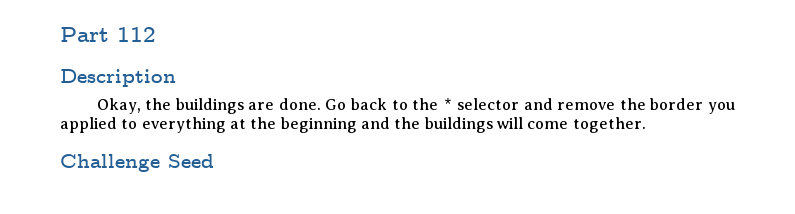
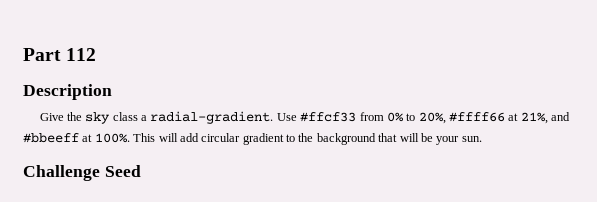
[96,98,735,114] [60,117,646,133] Okay, the buildings are done. Go back to the * selector and remove the border you applied to everything at the beginning and the buildings will come together. -> [39,111,571,124] [23,133,482,145] Give the sky class a radial-gradient. Use #ffcf33 from 0% to 20%, #ffff66 at 21%, and #bbeeff at 100%. This will add circular gradient to the background that will be your sun.

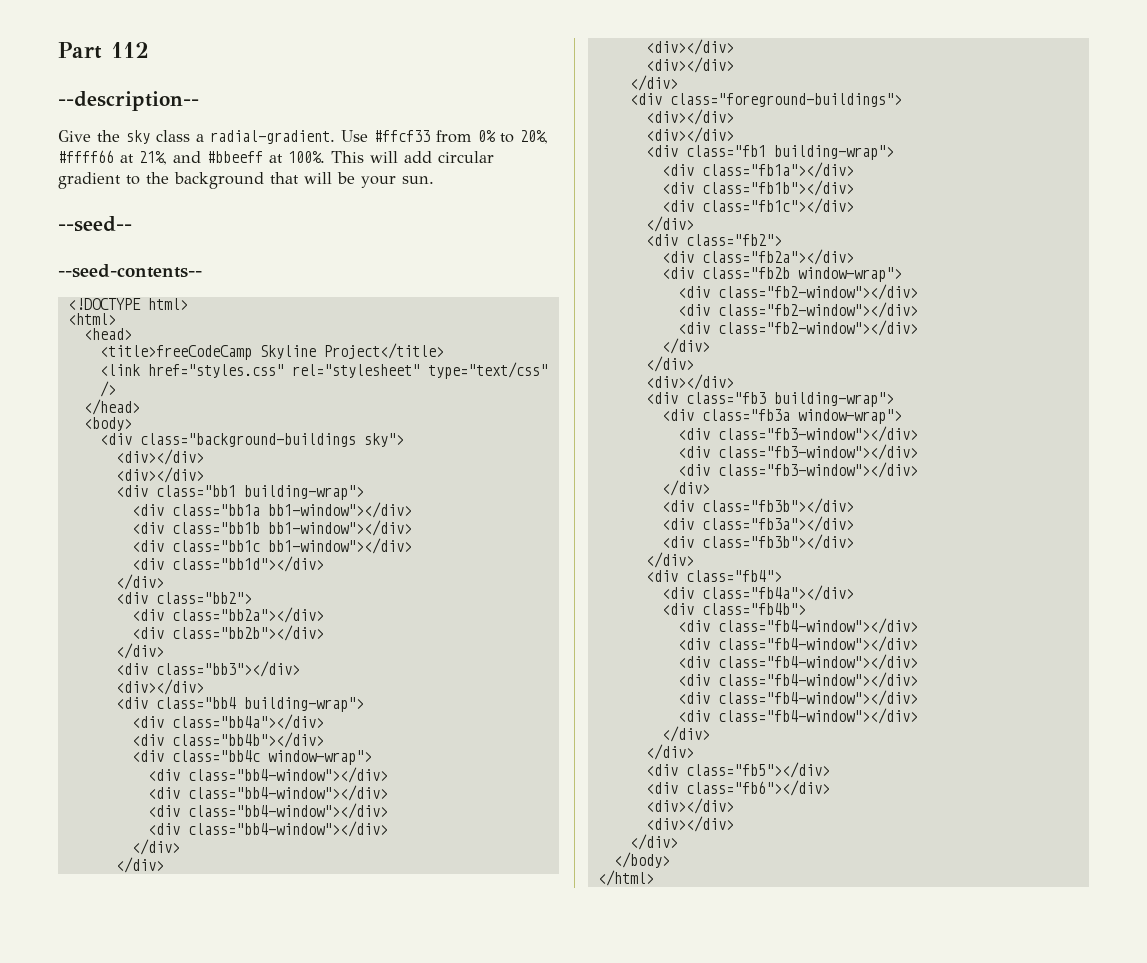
[23,84,112,100] Description -> [58,91,199,111] --description--
[23,165,141,181] Challenge Seed -> [58,216,132,232] [58,264,202,278] [67,298,188,310] [67,313,116,325] [83,328,132,340] [99,343,444,360] [99,362,548,379] [99,381,116,397] [83,399,140,415] [83,417,132,431] [99,433,404,447] [115,449,204,465] [115,467,204,483] [115,485,364,500] [131,502,412,518] [131,520,412,536] [131,538,412,554] [131,556,324,572] [115,574,164,590] [115,592,252,604] [131,607,324,623] [131,625,324,641] [115,643,164,659] [115,661,300,677] [115,679,204,695] [115,697,364,712] [131,714,324,730] [131,732,324,748] [131,750,372,765] [147,767,388,783] [147,785,388,801] [147,803,388,819] [147,821,388,837] [131,839,180,855] [115,857,164,873] [645,39,734,55] [645,57,734,73] [629,75,678,91] [629,93,902,107] [645,109,734,125] [645,127,734,143] [645,145,894,160] [661,162,854,178] [661,180,854,196] [661,198,854,214] [645,216,694,232] [645,234,782,246] [661,249,854,265] [661,267,902,282] [677,284,918,300] [677,302,918,318] [677,320,918,336] [661,338,710,354] [645,356,694,372] [645,374,734,390] [645,392,894,407] [661,409,902,424] [677,426,918,442] [677,444,918,460] [677,462,918,478] [661,480,710,496] [661,498,854,514] [661,516,854,532] [661,534,854,550] [645,552,694,568] [645,570,782,582] [661,585,854,601] [661,603,806,615] [677,618,918,634] [677,636,918,652] [677,654,918,670] [677,672,918,688] [677,690,918,706] [677,708,918,724] [661,726,710,742] [645,744,694,760] [645,762,830,778] [645,780,830,796] [645,798,734,814] [645,816,734,832] [629,834,678,850] [613,852,670,868] [597,870,654,886] --seed-- // --seed-contents-- // <!DOCTYPE html> // <html> // <head> // <title>freeCodeCamp Skyline Project</title> // <link href="styles.css" rel="stylesheet" type="text/css" /> // </head> // <body> // <div class="background-buildings sky"> // <div></div> // <div></div> // <div class="bb1 building-wrap"> // <div class="bb1a bb1-window"></div> // <div class="bb1b bb1-window"></div> // <div class="bb1c bb1-window"></div> // <div class="bb1d"></div> // </div> // <div class="bb2"> // <div class="bb2a"></div> // <div class="bb2b"></div> // </div> // <div class="bb3"></div> // <div></div> // <div class="bb4 building-wrap"> // <div class="bb4a"></div> // <div class="bb4b"></div> // <div class="bb4c window-wrap"> // <div class="bb4-window"></div> // <div class="bb4-window"></div> // <div class="bb4-window"></div> // <div class="bb4-window"></div> // </div> // </div> // <div></div> // <div></div> // </div> // <div class="foreground-buildings"> // <div></div> // <div></div> // <div class="fb1 building-wrap"> // <div class="fb1a"></div> // <div class="fb1b"></div> // <div class="fb1c"></div> // </div> // <div class="fb2"> // <div class="fb2a"></div> // <div class="fb2b window-wrap"> // <div class="fb2-window"></div> // <div class="fb2-window"></div> // <div class="fb2-window"></div> // </div> // </div> // <div></div> // <div class="fb3 building-wrap"> // <div class="fb3a window-wrap"> // <div class="fb3-window"></div> // <div class="fb3-window"></div> // <div class="fb3-window"></div> // </div> // <div class="fb3b"></div> // <div class="fb3a"></div> // <div class="fb3b"></div> // </div> // <div class="fb4"> // <div class="fb4a"></div> // <div class="fb4b"> // <div class="fb4-window"></div> // <div class="fb4-window"></div> // <div class="fb4-window"></div> // <div class="fb4-window"></div> // <div class="fb4-window"></div> // <div class="fb4-window"></div> // </div> // </div> // <div class="fb5"></div> // <div class="fb6"></div> // <div></div> // <div></div> // </div> // </body> // </html>

